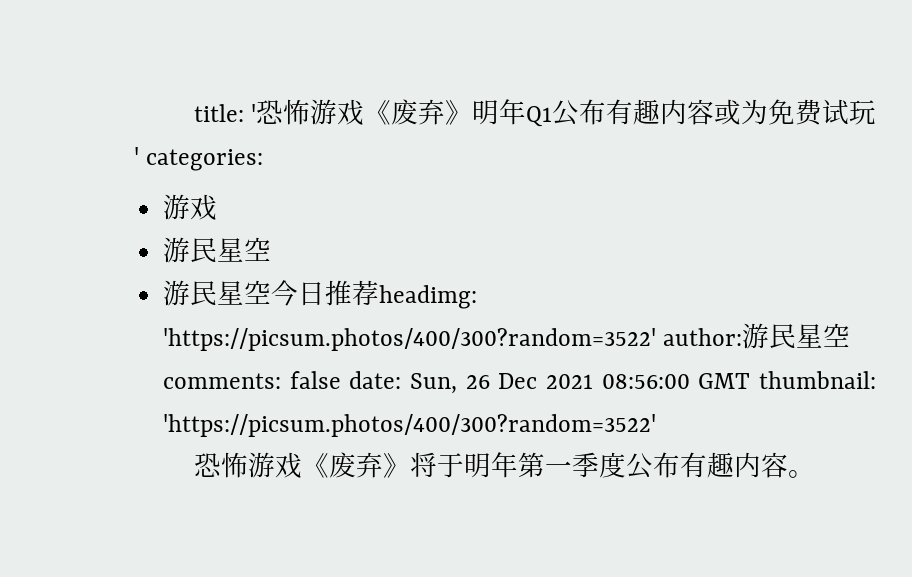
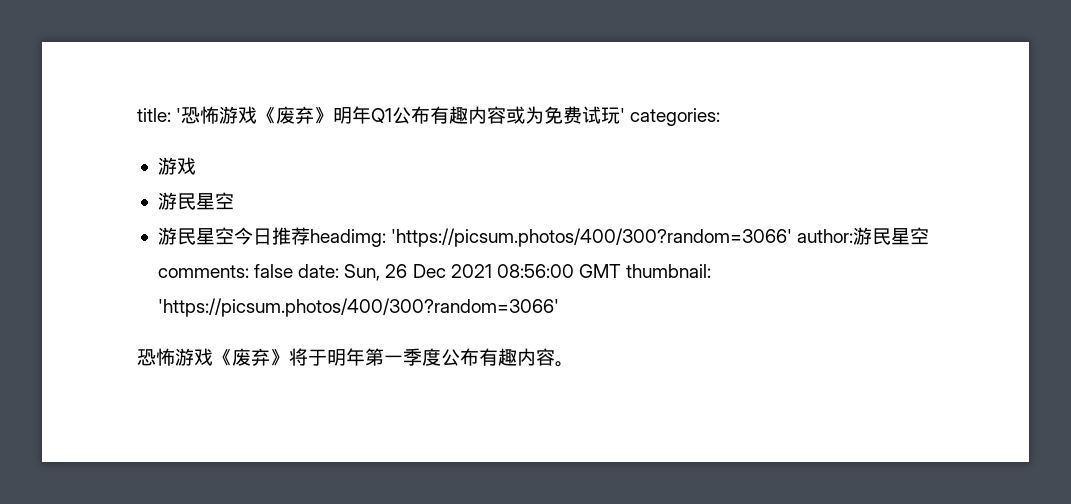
[163,328,657,351] 'https://picsum.photos/400/300?random=3522' -> [391,228,793,247] 'https://picsum.photos/400/300?random=3066'
[163,414,657,437] 'https://picsum.photos/400/300?random=3522' -> [157,298,559,317] 'https://picsum.photos/400/300?random=3066'

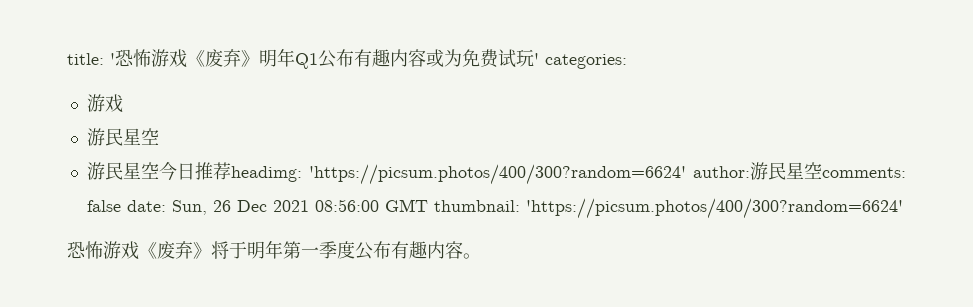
[391,228,793,247] 'https://picsum.photos/400/300?random=3066' -> [308,164,686,185] 'https://picsum.photos/400/300?random=6624'
[157,298,559,317] 'https://picsum.photos/400/300?random=3066' -> [525,198,903,219] 'https://picsum.photos/400/300?random=6624'

